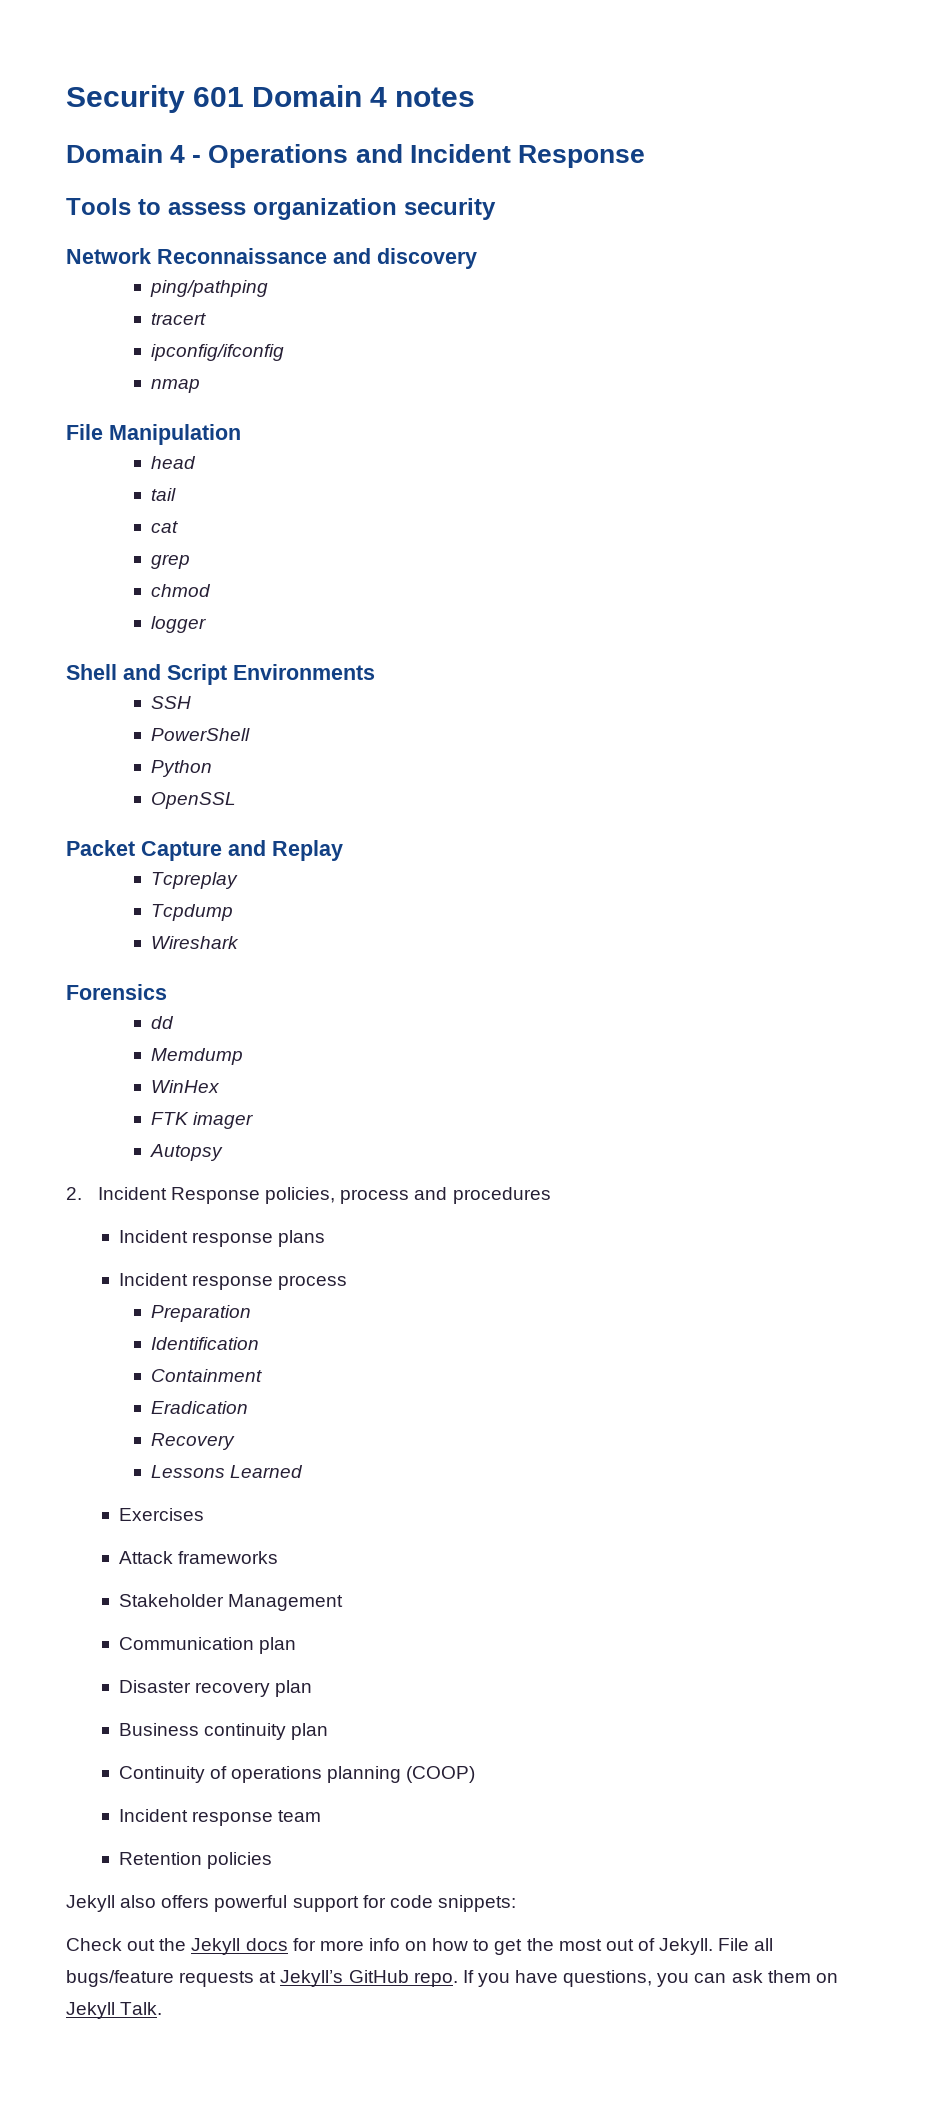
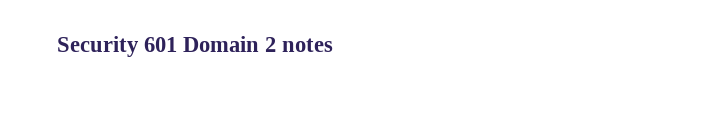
[370,87,388,107] 4 -> [265,37,277,52] 2
[66,144,645,168] [66,198,496,220] [66,248,477,269] [149,280,268,297] [150,313,206,325] [150,344,284,361] [150,379,200,393] [66,424,241,445] [150,456,196,469] [150,488,176,501] [150,521,178,533] [150,554,190,569] [150,584,211,597] [150,616,206,633] [66,664,375,685] [150,696,191,709] [150,728,250,741] [150,760,212,777] [150,792,236,809] [66,840,343,861] [150,872,238,889] [150,904,233,921] [150,936,239,949] [66,984,167,1000] [150,1016,174,1029] [150,1048,243,1065] [150,1080,220,1093] [150,1112,253,1129] [149,1144,223,1161] [66,1187,551,1204] [118,1230,326,1247] [118,1273,348,1290] [150,1305,251,1322] [150,1337,259,1350] [150,1369,262,1382] [150,1401,248,1414] [150,1433,235,1450] [150,1465,303,1478] [118,1508,204,1521] [118,1551,278,1564] [118,1594,343,1611] [118,1637,296,1654] [118,1680,313,1697] [118,1723,329,1740] [118,1766,476,1783] [118,1809,322,1826] [118,1852,272,1869] [66,1895,516,1912] [66,1938,774,1955] [66,1970,838,1987] [66,2002,163,2019] // Domain 4 - Operations and Incident Response // Tools to assess organization security // Network Reconnaissance and discovery // ping/pathping // tracert // ipconfig/ifconfig // nmap // File Manipulation // head // tail // cat // grep // chmod // logger // Shell and Script Environments // SSH // PowerShell // Python // OpenSSL // Packet Capture and Replay // Tcpreplay // Tcpdump // Wireshark // Forensics // dd // Memdump // WinHex // FTK imager // Autopsy // 2. Incident Response policies, process and procedures // Incident response plans // Incident response process // Preparation // Identification // Containment // Eradication // Recovery // Lessons Learned // Exercises // Attack frameworks // Stakeholder Management // Communication plan // Disaster recovery plan // Business continuity plan // Continuity of operations planning (COOP) // Incident response team // Retention policies // Jekyll also offers powerful support for code snippets: // Check out the Jekyll docs for more info on how to get the most out of Jekyll. File all bugs/feature requests at Jekyll’s GitHub repo. If you have questions, you can ask them on Jekyll Talk. -> (334, 45) none

